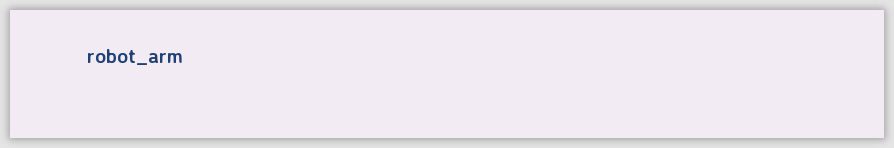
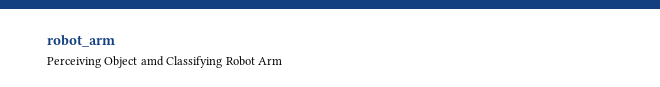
(183, 57) none -> [47,56,282,68] // Perceiving Object amd Classifying Robot Arm

